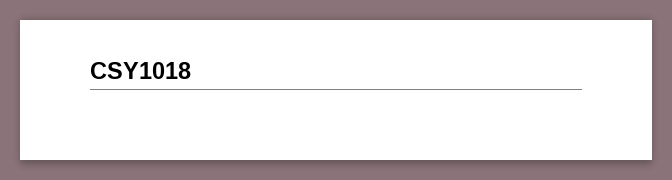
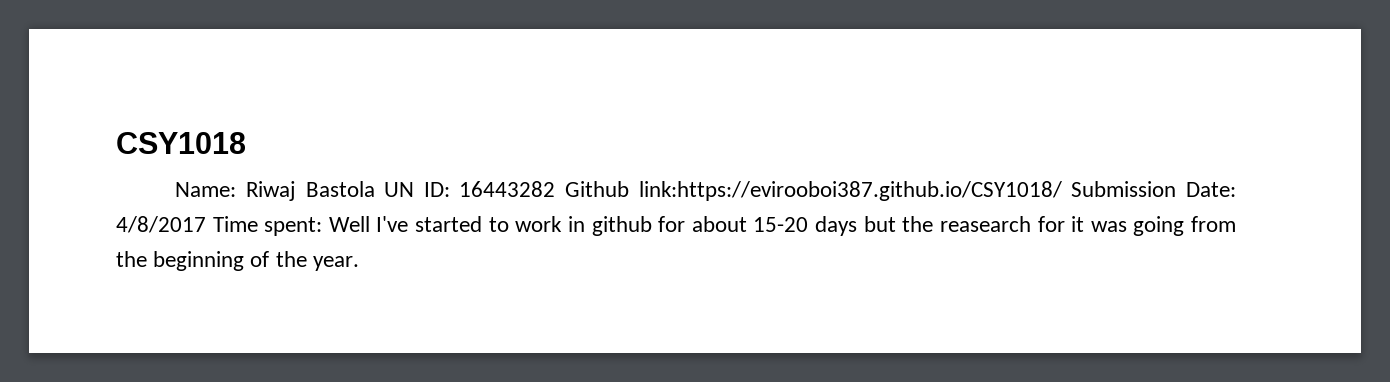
(191, 70) none -> [175,181,1236,201] [116,216,1236,236] [116,251,359,271] // Name: Riwaj Bastola UN ID: 16443282 Github link:https://evirooboi387.github.io/CSY1018/ Submission Date: 4/8/2017 Time spent: Well I've started to work in github for about 15-20 days but the reasearch for it was going from the beginning of the year.

